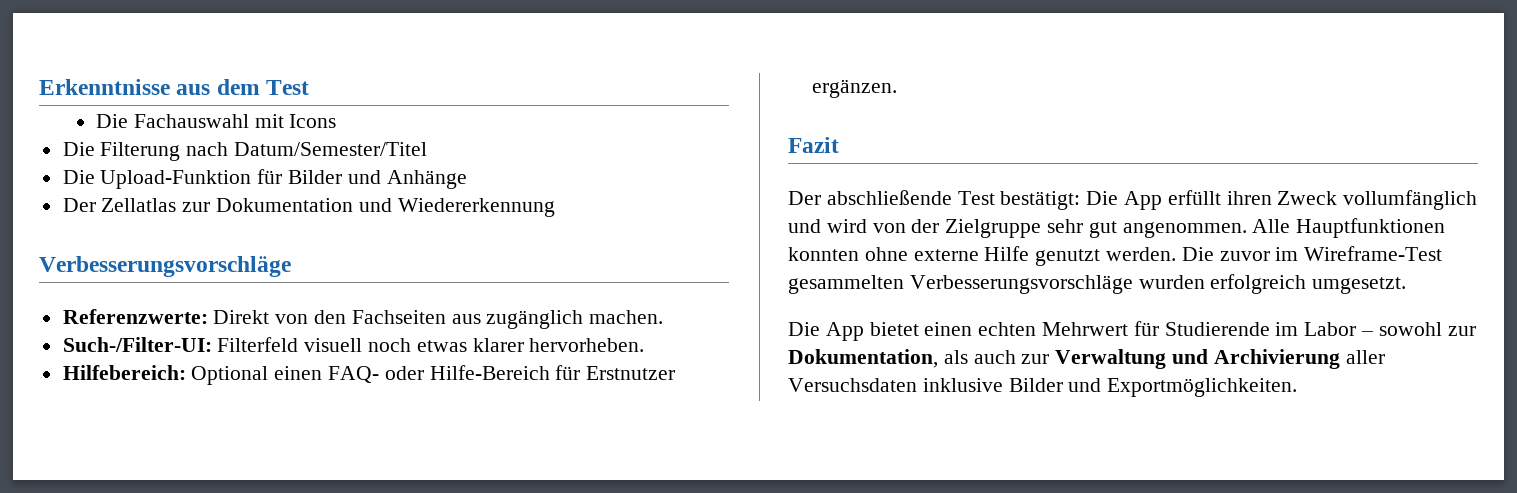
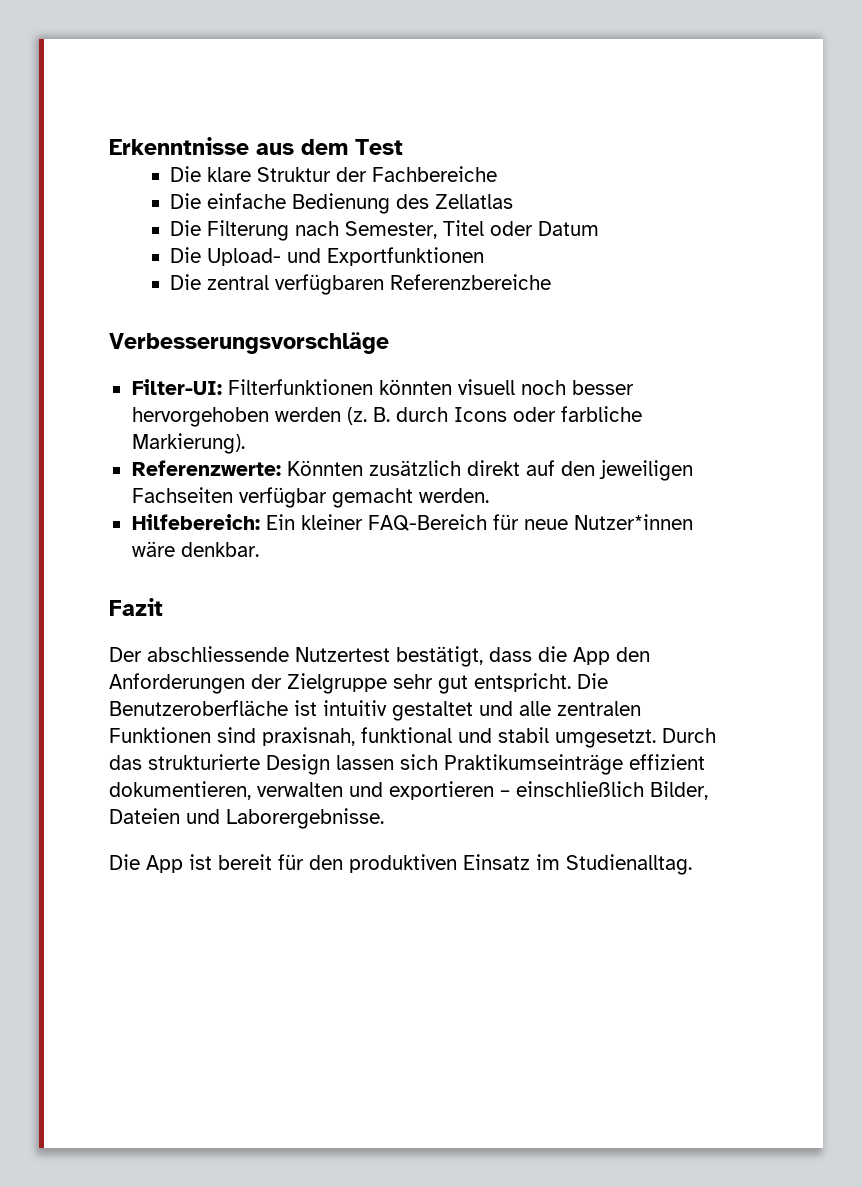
[133,114,337,128] [62,142,428,161] [62,169,467,189] [62,198,555,217] [39,256,291,277] [62,309,664,329] [62,337,645,352] [62,365,676,385] [811,79,897,98] [788,137,839,153] [788,190,1478,210] [788,218,1446,238] [788,246,1443,266] [788,274,1407,294] [788,321,1476,341] [788,349,1385,369] [788,378,1298,397] Fachauswahl mit Icons // Die Filterung nach Datum/Semester/Titel // Die Upload-Funktion für Bilder und Anhänge // Der Zellatlas zur Dokumentation und Wiedererkennung // Verbesserungsvorschläge // Referenzwerte: Direkt von den Fachseiten aus zugänglich machen. // Such-/Filter-UI: Filterfeld visuell noch etwas klarer hervorheben. // Hilfebereich: Optional einen FAQ- oder Hilfe-Bereich für Erstnutzer ergänzen. // Fazit // Der abschließende Test bestätigt: Die App erfüllt ihren Zweck vollumfänglich und wird von der Zielgruppe sehr gut angenommen. Alle Hauptfunktionen konnten ohne externe Hilfe genutzt werden. Die zuvor im Wireframe-Test gesammelten Verbesserungsvorschläge wurden erfolgreich umgesetzt. // Die App bietet einen echten Mehrwert für Studierende im Labor – sowohl zur Dokumentation, als auch zur Verwaltung und Archivierung aller Versuchsdaten inklusive Bilder und Exportmöglichkeiten. -> [206,166,497,182] [169,193,513,214] [169,220,599,241] [169,247,484,266] [169,274,551,295] [109,332,389,354] [131,379,634,395] [131,406,642,427] [131,433,245,454] [131,460,693,481] [131,487,489,508] [131,514,693,531] [131,541,259,557] [109,598,163,616] [109,646,650,667] [109,673,608,694] [109,700,641,721] [109,727,716,748] [109,754,705,775] [109,781,708,800] [109,808,384,829] [109,854,692,875] klare Struktur der Fachbereiche // Die einfache Bedienung des Zellatlas // Die Filterung nach Semester, Titel oder Datum // Die Upload- und Exportfunktionen // Die zentral verfügbaren Referenzbereiche // Verbesserungsvorschläge // Filter-UI: Filterfunktionen könnten visuell noch besser hervorgehoben werden (z. B. durch Icons oder farbliche Markierung). // Referenzwerte: Könnten zusätzlich direkt auf den jeweiligen Fachseiten verfügbar gemacht werden. // Hilfebereich: Ein kleiner FAQ-Bereich für neue Nutzer*innen wäre denkbar. // Fazit // Der abschliessende Nutzertest bestätigt, dass die App den Anforderungen der Zielgruppe sehr gut entspricht. Die Benutzeroberfläche ist intuitiv gestaltet und alle zentralen Funktionen sind praxisnah, funktional und stabil umgesetzt. Durch das strukturierte Design lassen sich Praktikumseinträge effizient dokumentieren, verwalten und exportieren – einschließlich Bilder, Dateien und Laborergebnisse. // Die App ist bereit für den produktiven Einsatz im Studienalltag.

